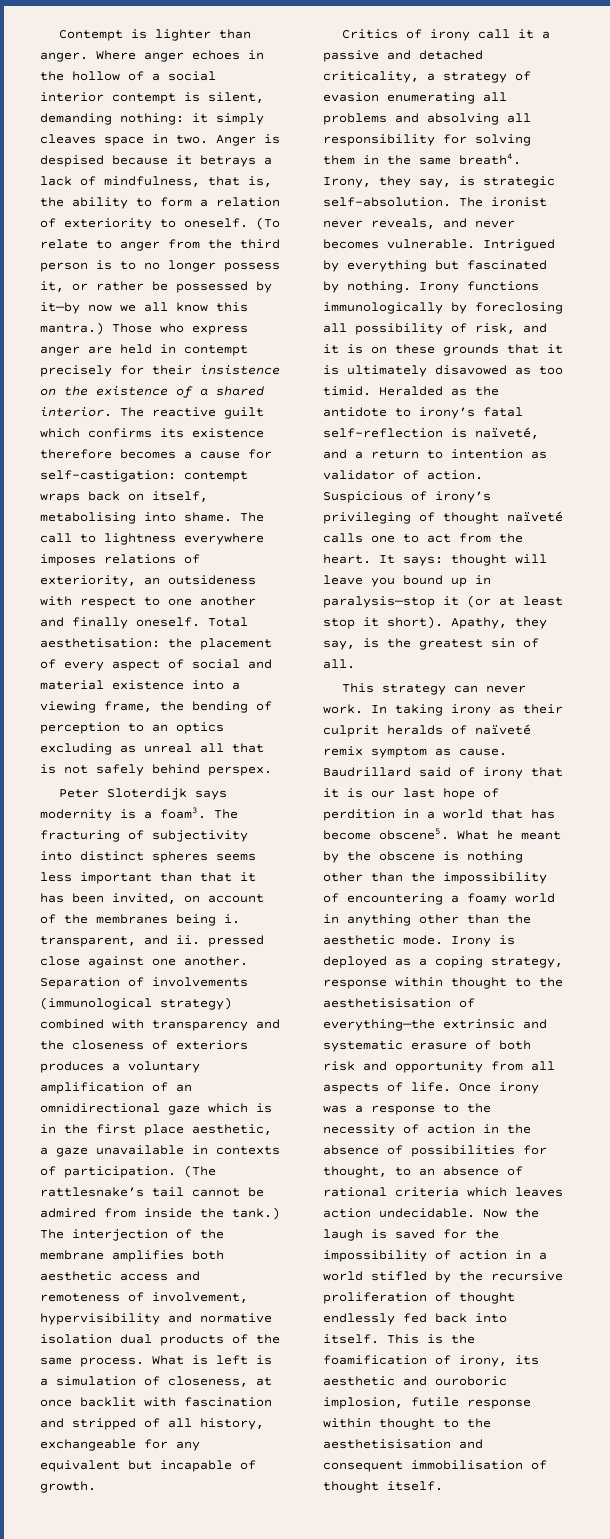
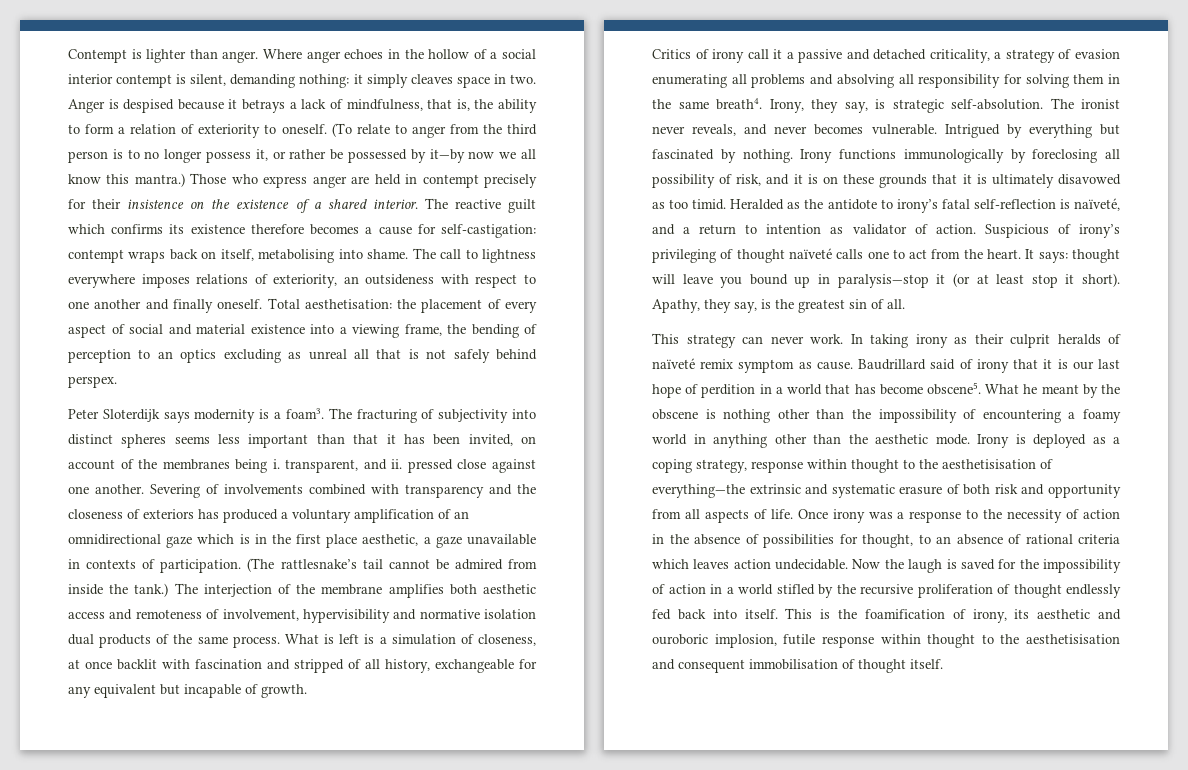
[40,977,120,989] Separation -> [150,484,200,498] Severing
[40,997,232,1010] (immunological strategy) -> (303, 489) none
[40,1061,104,1073] produces -> [198,509,278,523] has produced

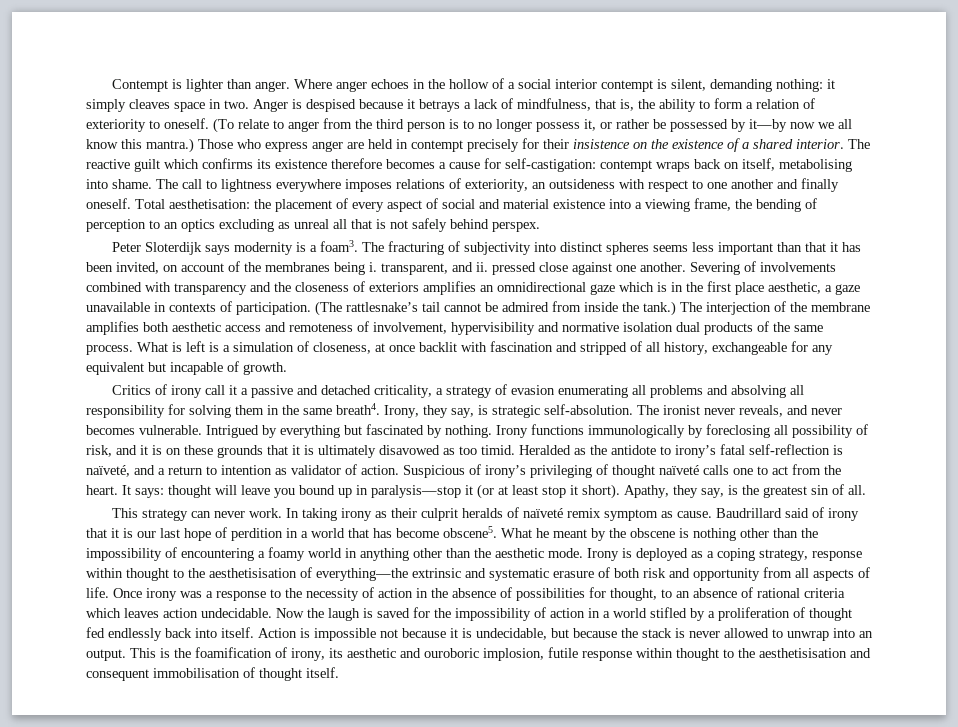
[198,509,451,523] has produced a voluntary amplification of -> [423,281,476,295] amplifies
[836,584,913,595] the recursive -> [708,611,715,618] a
[1066,584,1121,598] [652,609,671,620] endlessly fed -> [86,627,162,641] fed endlessly
(778, 614) none -> [258,628,873,641] [86,649,126,661] Action is impossible not because it is undecidable, but because the stack is never allowed to unwrap into an output.

